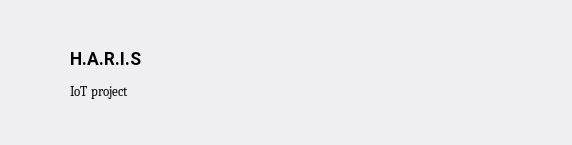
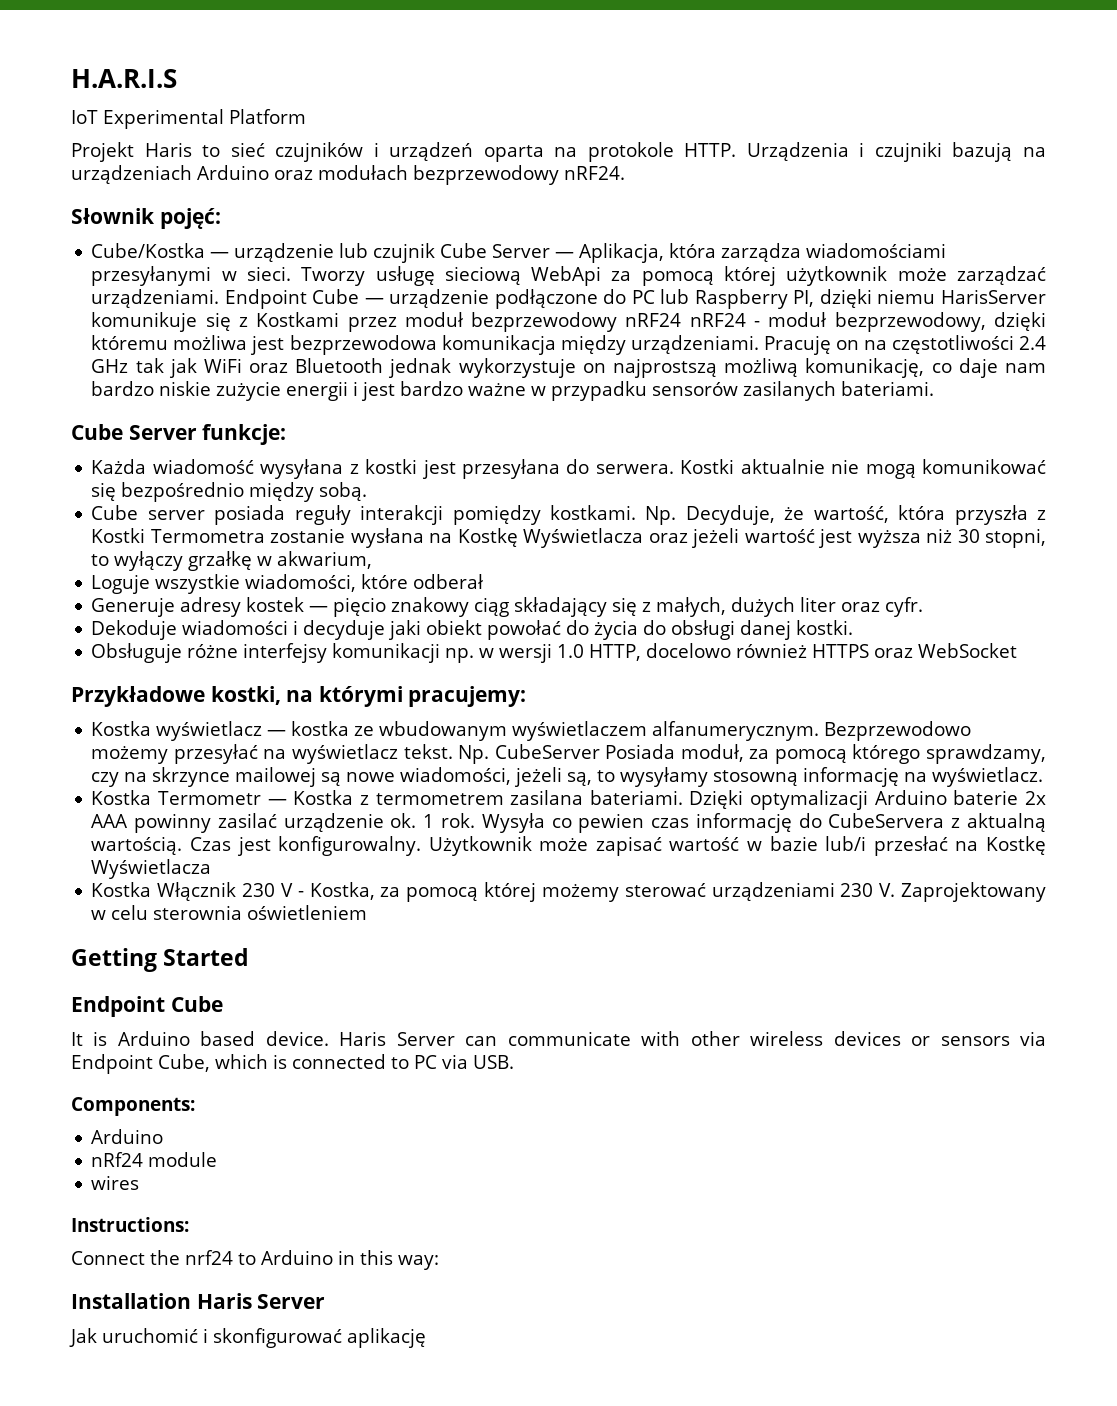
[90,86,128,99] project -> [103,109,306,129] [71,142,1047,162] [71,165,625,185] [71,208,221,229] [91,243,947,263] [91,266,1046,286] [91,289,1046,309] [91,312,1047,332] [91,335,1046,355] [91,358,1046,378] [91,381,935,401] [71,424,287,445] [91,459,1047,479] [91,482,368,502] [91,505,1047,525] [91,528,1046,548] [91,551,373,571] [91,574,485,594] [91,597,924,617] [91,620,854,640] [91,643,1018,663] [71,686,527,707] [91,721,972,741] [91,744,1047,764] [91,767,1044,787] [91,790,1046,810] [91,813,1046,833] [91,836,1046,856] [91,859,212,879] [91,882,1047,902] [91,905,368,920] [71,948,250,972] [71,996,223,1017] [71,1031,1046,1046] [71,1054,514,1074] [71,1097,195,1116] [91,1129,164,1144] [91,1152,218,1167] [91,1175,140,1190] [71,1217,189,1232] [71,1250,439,1270] [71,1293,326,1309] [69,1328,426,1348] Experimental Platform // Projekt Haris to sieć czujników i urządzeń oparta na protokole HTTP. Urządzenia i czujniki bazują na urządzeniach Arduino oraz modułach bezprzewodowy nRF24. // Słownik pojęć: // Cube/Kostka — urządzenie lub czujnik Cube Server — Aplikacja, która zarządza wiadomościami przesyłanymi w sieci. Tworzy usługę sieciową WebApi za pomocą której użytkownik może zarządzać urządzeniami. Endpoint Cube — urządzenie podłączone do PC lub Raspberry PI, dzięki niemu HarisServer komunikuje się z Kostkami przez moduł bezprzewodowy nRF24 nRF24 - moduł bezprzewodowy, dzięki któremu możliwa jest bezprzewodowa komunikacja między urządzeniami. Pracuję on na częstotliwości 2.4 GHz tak jak WiFi oraz Bluetooth jednak wykorzystuje on najprostszą możliwą komunikację, co daje nam bardzo niskie zużycie energii i jest bardzo ważne w przypadku sensorów zasilanych bateriami. // Cube Server funkcje: // Każda wiadomość wysyłana z kostki jest przesyłana do serwera. Kostki aktualnie nie mogą komunikować się bezpośrednio między sobą. // Cube server posiada reguły interakcji pomiędzy kostkami. Np. Decyduje, że wartość, która przyszła z Kostki Termometra zostanie wysłana na Kostkę Wyświetlacza oraz jeżeli wartość jest wyższa niż 30 stopni, to wyłączy grzałkę w akwarium, // Loguje wszystkie wiadomości, które odberał // Generuje adresy kostek — pięcio znakowy ciąg składający się z małych, dużych liter oraz cyfr. // Dekoduje wiadomości i decyduje jaki obiekt powołać do życia do obsługi danej kostki. // Obsługuje różne interfejsy komunikacji np. w wersji 1.0 HTTP, docelowo również HTTPS oraz WebSocket // Przykładowe kostki, na którymi pracujemy: // Kostka wyświetlacz — kostka ze wbudowanym wyświetlaczem alfanumerycznym. Bezprzewodowo możemy przesyłać na wyświetlacz tekst. Np. CubeServer Posiada moduł, za pomocą którego sprawdzamy, czy na skrzynce mailowej są nowe wiadomości, jeżeli są, to wysyłamy stosowną informację na wyświetlacz. // Kostka Termometr — Kostka z termometrem zasilana bateriami. Dzięki optymalizacji Arduino baterie 2x AAA powinny zasilać urządzenie ok. 1 rok. Wysyła co pewien czas informację do CubeServera z aktualną wartością. Czas jest konfigurowalny. Użytkownik może zapisać wartość w bazie lub/i przesłać na Kostkę Wyświetlacza // Kostka Włącznik 230 V - Kostka, za pomocą której możemy sterować urządzeniami 230 V. Zaprojektowany w celu sterownia oświetleniem // Getting Started // Endpoint Cube // It is Arduino based device. Haris Server can communicate with other wireless devices or sensors via Endpoint Cube, which is connected to PC via USB. // Components: // Arduino // nRf24 module // wires // Instructions: // Connect the nrf24 to Arduino in this way: // Installation Haris Server // Jak uruchomić i skonfigurować aplikację

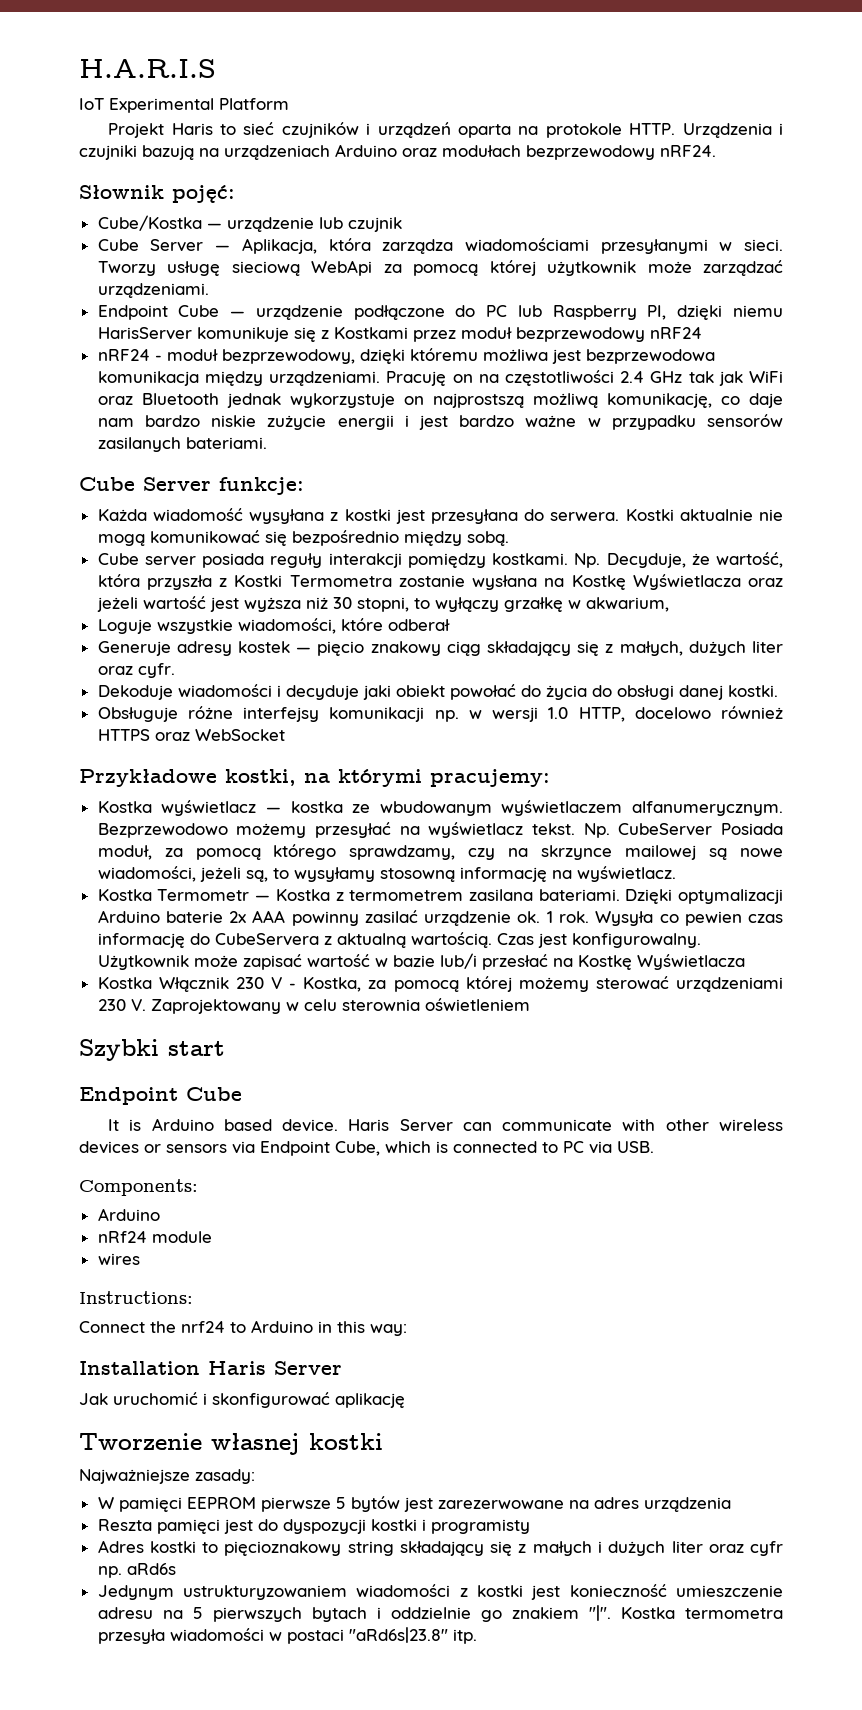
(436, 253) none -> (402, 224) //
(220, 298) none -> (209, 290) //
(682, 320) none -> (702, 333) //
[71,948,250,972] Getting Started -> [79,1039,225,1061] Szybki start
(426, 1338) none -> [79,1433,383,1455] [79,1469,255,1484] [97,1496,731,1512] [97,1519,530,1534] [97,1540,783,1556] [97,1563,176,1578] [97,1584,783,1600] [97,1605,783,1622] [97,1627,477,1644] // Tworzenie własnej kostki // Najważniejsze zasady: // W pamięci EEPROM pierwsze 5 bytów jest zarezerwowane na adres urządzenia // Reszta pamięci jest do dyspozycji kostki i programisty // Adres kostki to pięcioznakowy string składający się z małych i dużych liter oraz cyfr np. aRd6s // Jedynym ustrukturyzowaniem wiadomości z kostki jest konieczność umieszczenie adresu na 5 pierwszych bytach i oddzielnie go znakiem "|". Kostka termometra przesyła wiadomości w postaci "aRd6s|23.8" itp.

